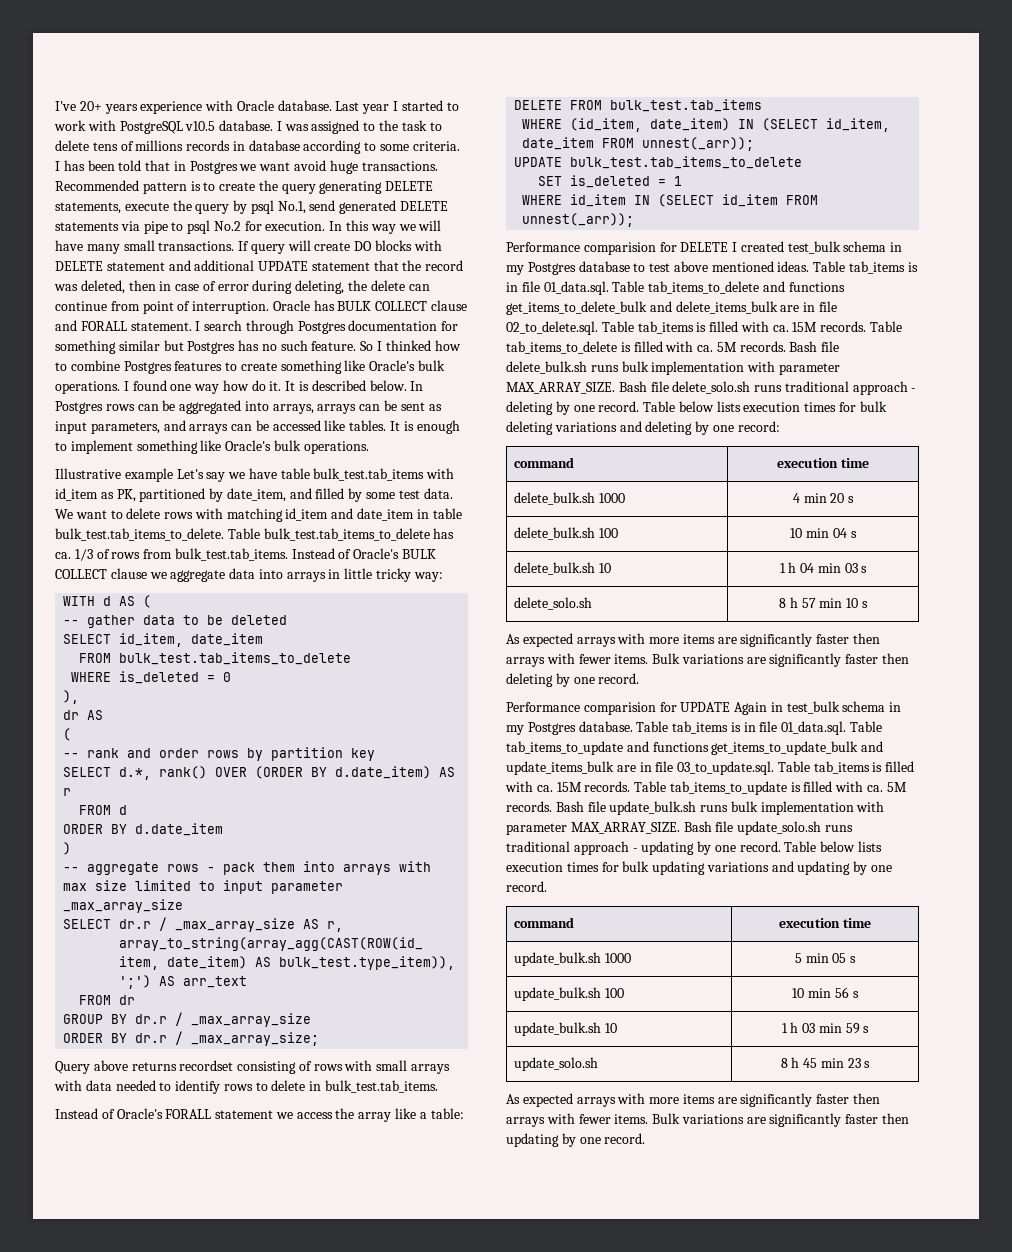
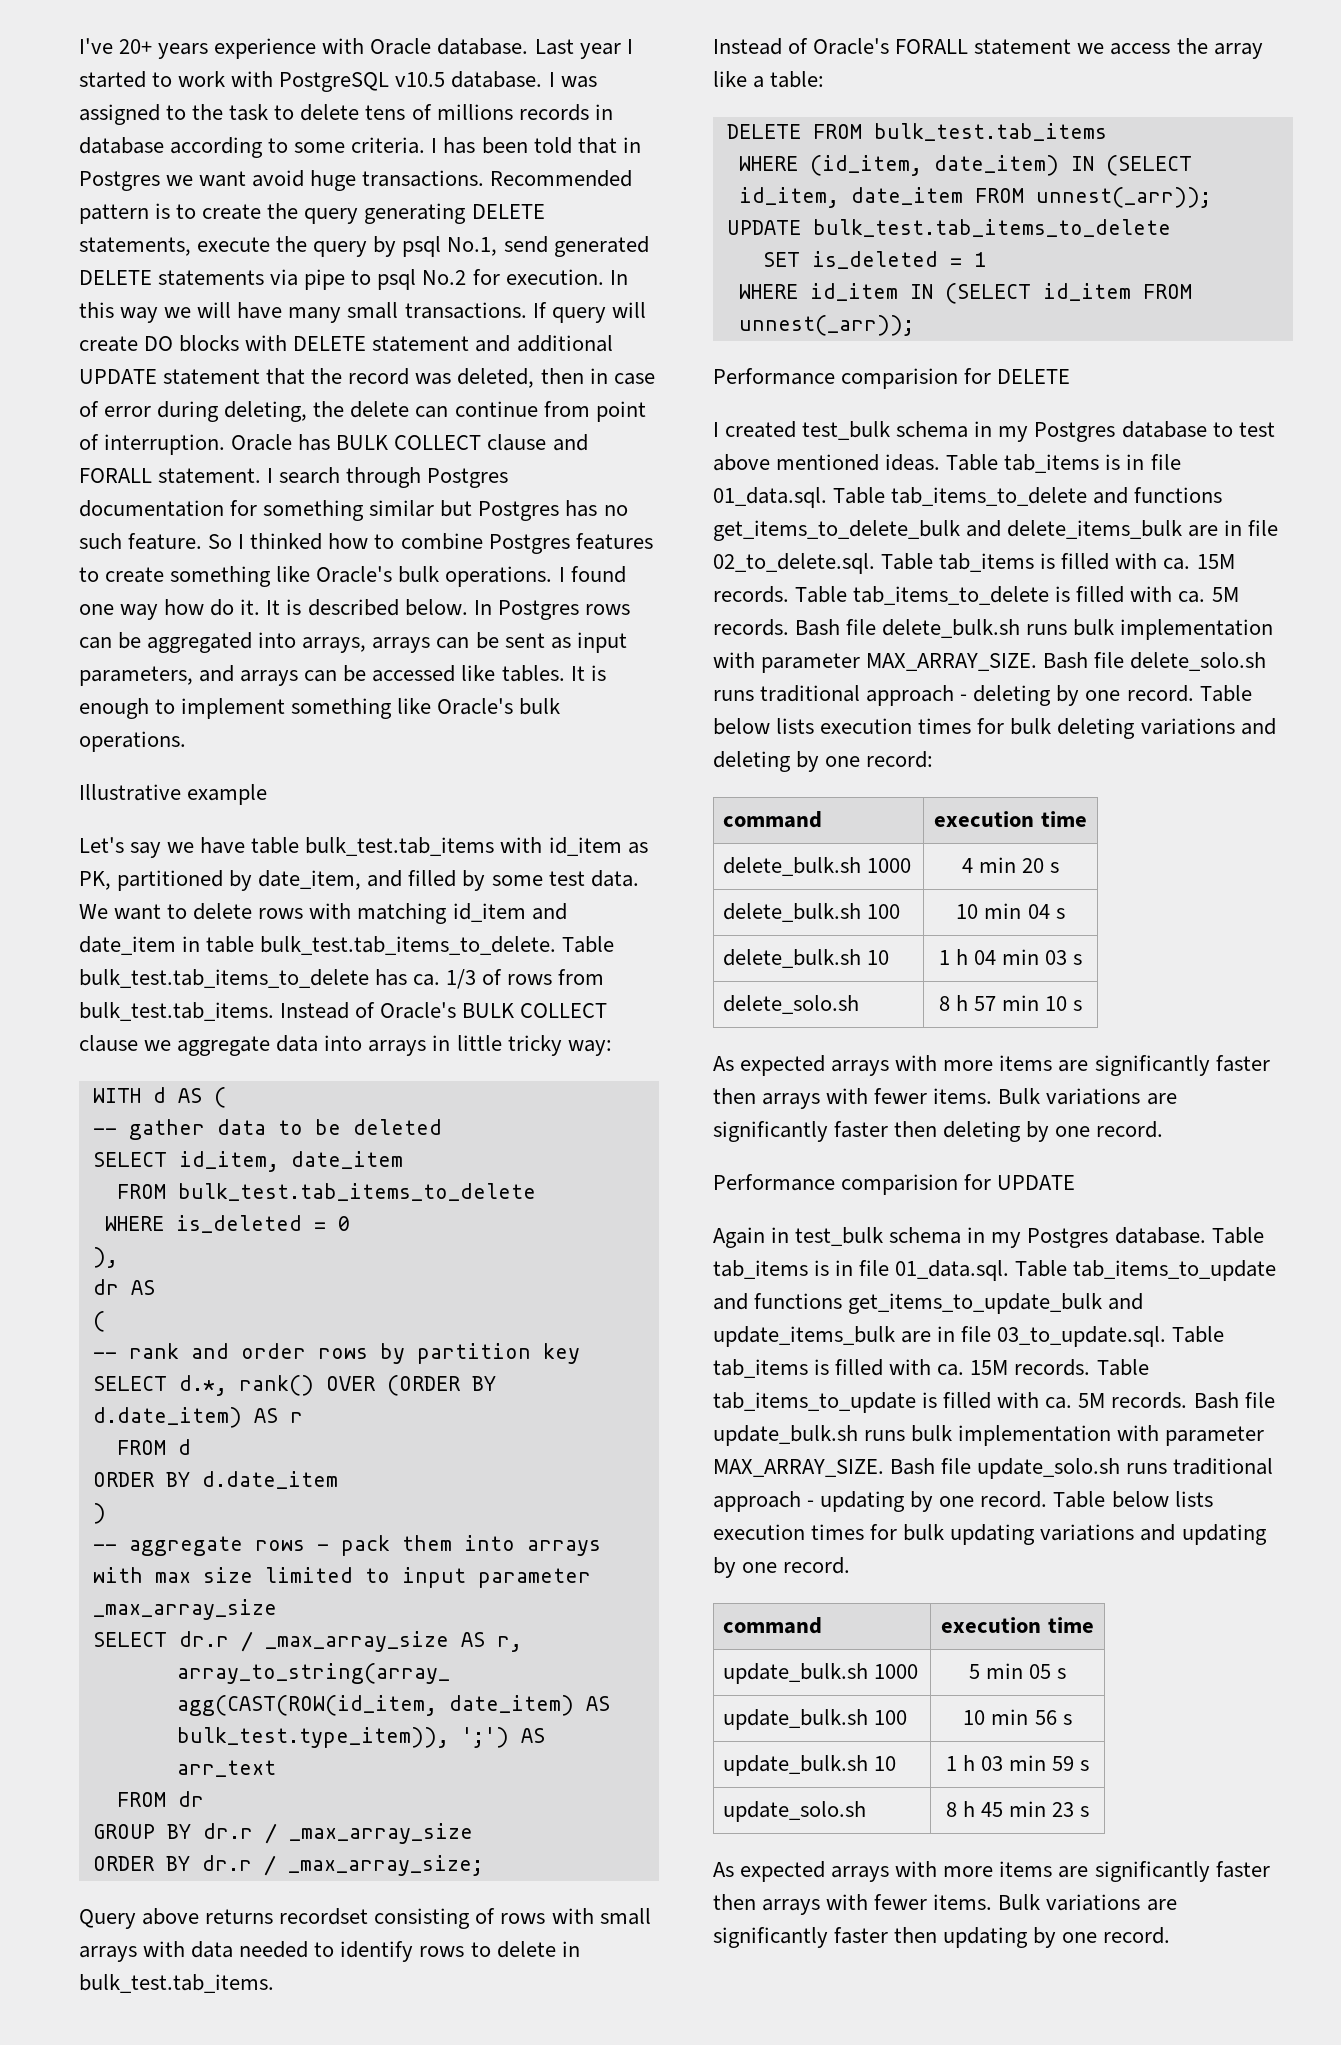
(173, 475) none -> (268, 794) //
(729, 247) none -> (1071, 376) //
(731, 707) none -> (1076, 1182) //

